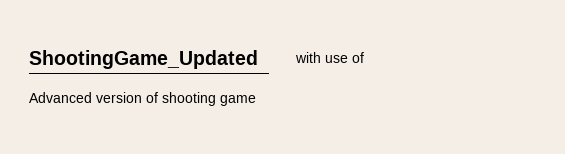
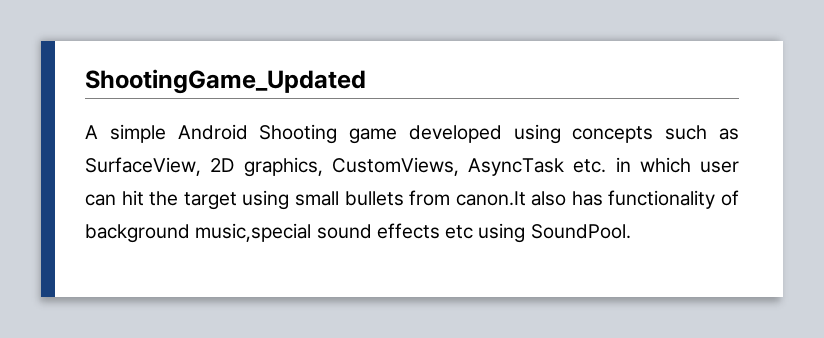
[29,92,256,106] [295,52,364,63] Advanced version of shooting game with use of -> [85,124,739,144] [85,157,739,177] [85,190,739,210] [85,223,631,243] A simple Android Shooting game developed using concepts such as SurfaceView, 2D graphics, CustomViews, AsyncTask etc. in which user can hit the target using small bullets from canon.It also has functionality of background music,special sound effects etc using SoundPool.

